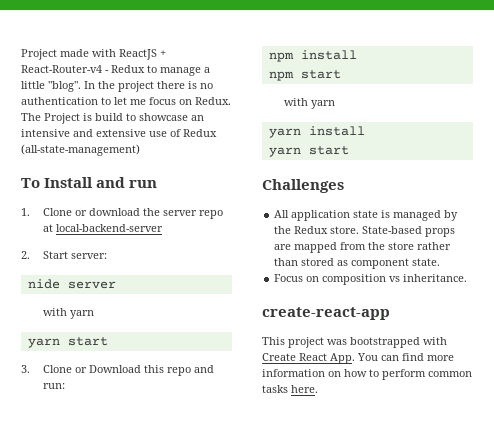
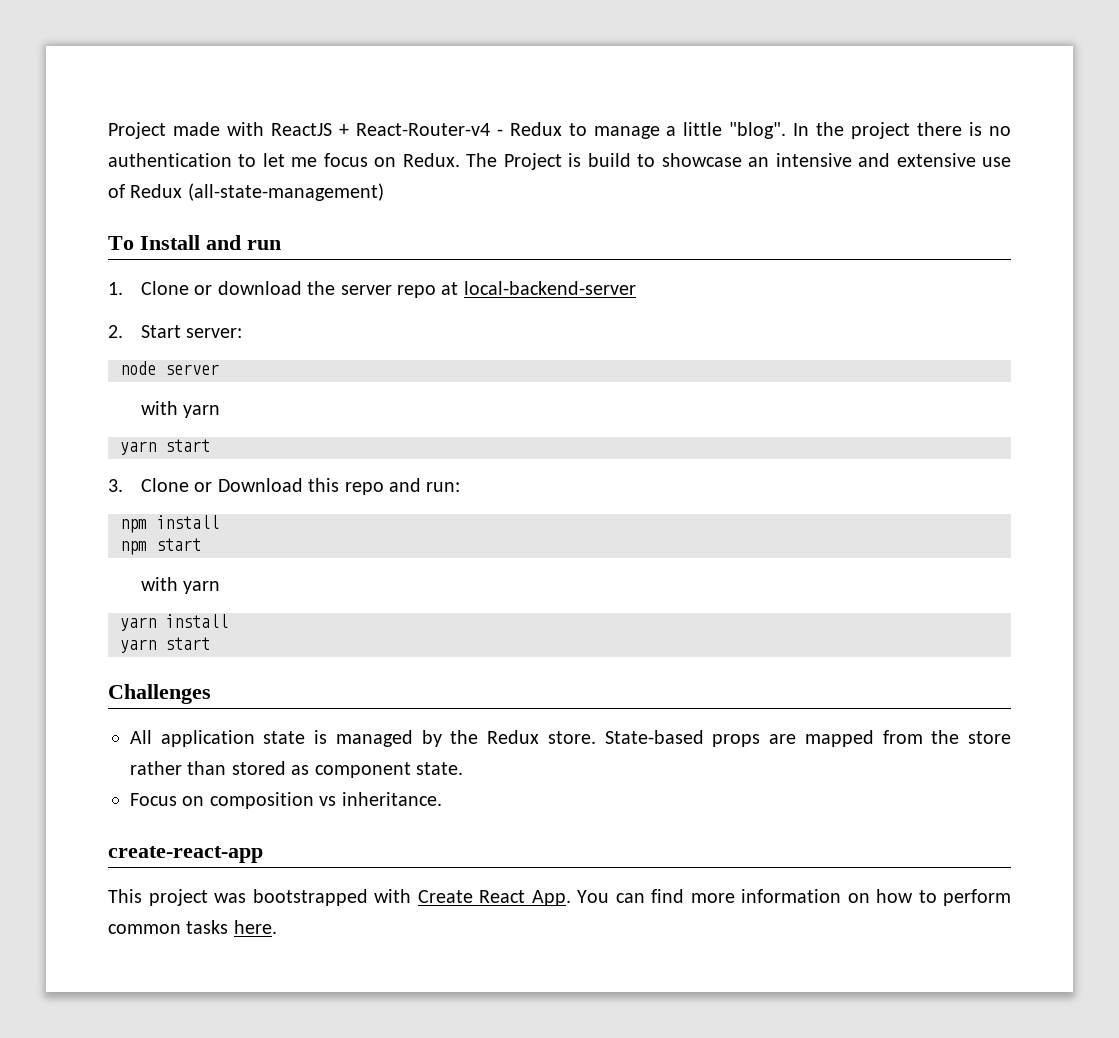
[27,279,60,289] nide -> [120,361,156,375] node

